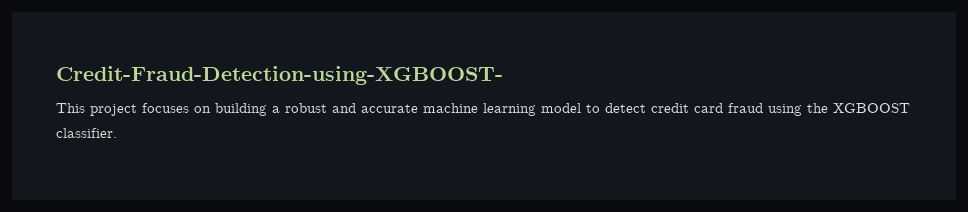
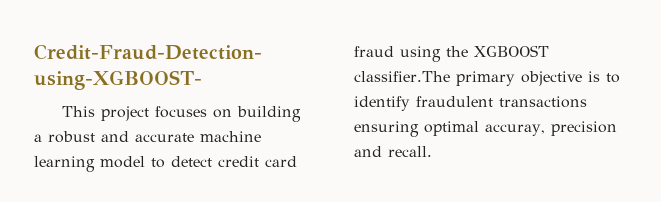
[56,128,117,138] classifier. -> [354,71,620,86] [354,96,587,111] [354,121,617,137] [354,146,432,157] classifier.The primary objective is to identify fraudulent transactions ensuring optimal accuray, precision and recall.

